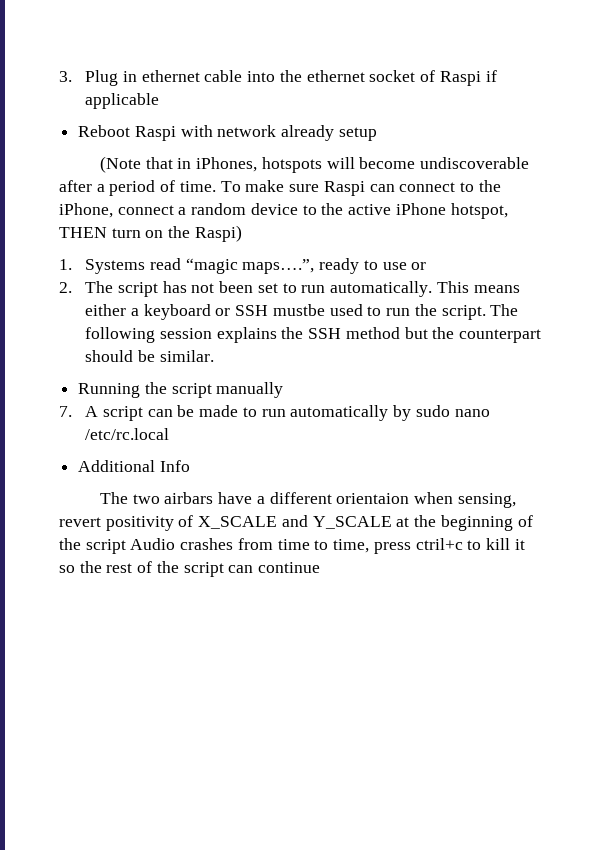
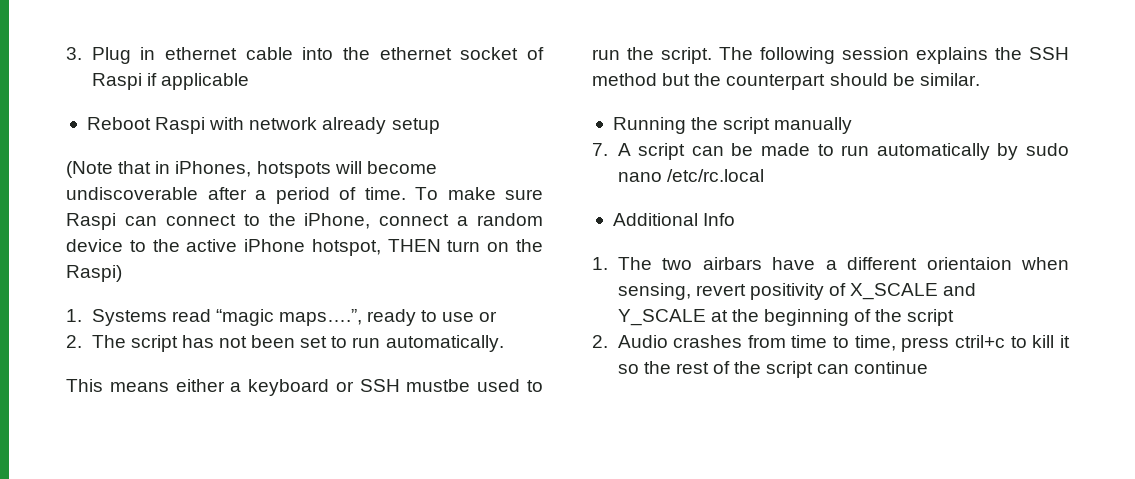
(433, 289) none -> (504, 343) //
(190, 466) none -> [592,257,608,270] 1.
(126, 546) none -> [592,335,608,348] // 2.

